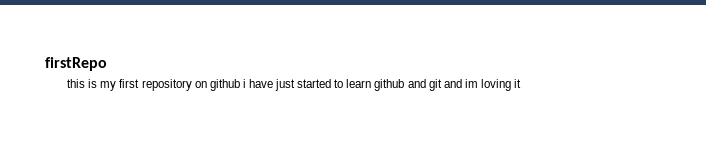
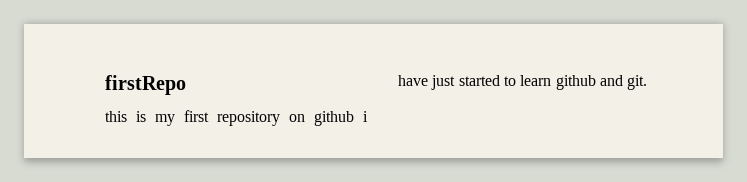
[428,79,522,91] git and im loving it -> [627,75,648,90] git.

